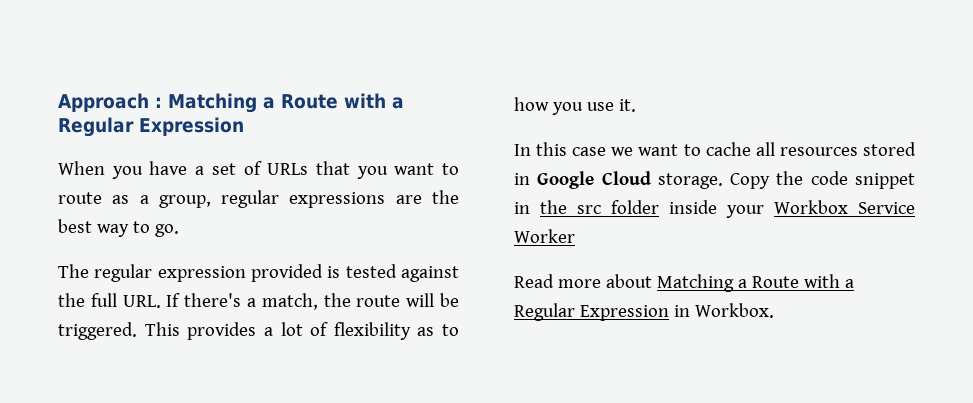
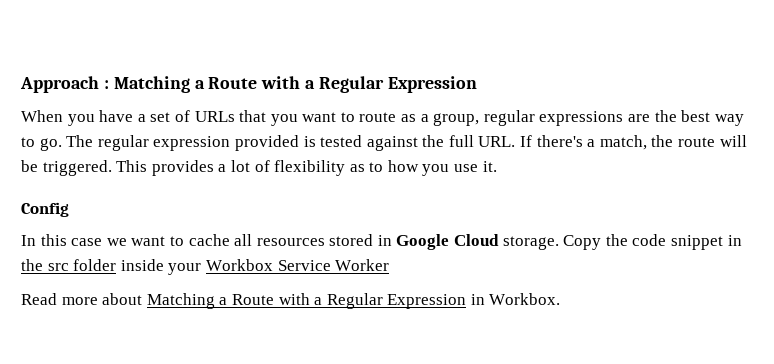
(179, 230) // -> (62, 144) none
(636, 105) none -> [21,202,69,217] // Config

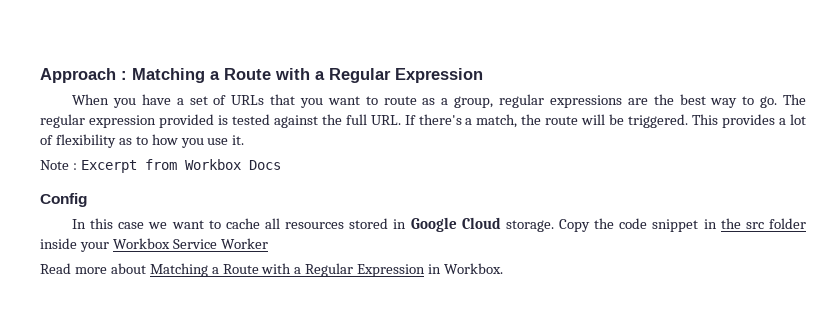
(497, 166) none -> [40,159,281,173] // Note : Excerpt from Workbox Docs

